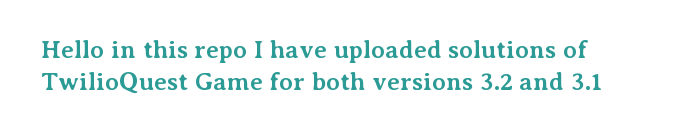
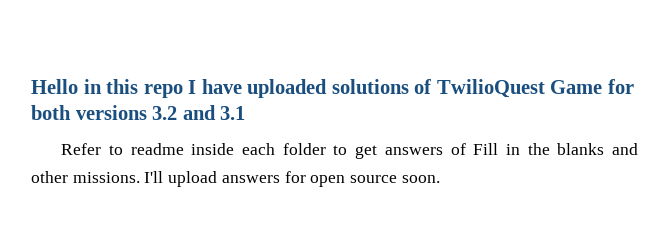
(604, 81) none -> [61,143,639,159] [31,171,440,187] // Refer to readme inside each folder to get answers of Fill in the blanks and other missions. I'll upload answers for open source soon.

